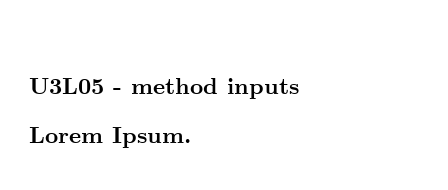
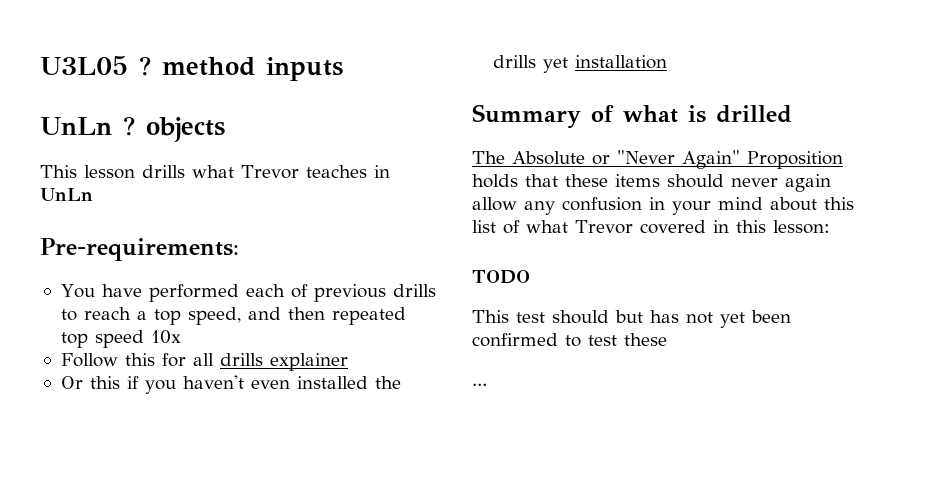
[113,88,122,94] - -> [139,56,151,76] ?
[29,127,191,148] Lorem Ipsum. -> [40,116,225,142] [40,165,390,179] [40,188,93,201] [40,238,239,261] [60,284,436,302] [60,307,406,325] [60,330,181,348] [60,353,348,371] [60,375,401,394] [492,55,667,73] [472,104,792,129] [472,150,843,169] [472,174,831,192] [472,197,854,215] [472,220,830,234] [472,270,530,284] [472,310,791,328] [472,333,667,347] [472,383,487,386] UnLn ? objects // This lesson drills what Trevor teaches in UnLn // Pre-requirements: // You have performed each of previous drills to reach a top speed, and then repeated top speed 10x // Follow this for all drills explainer // Or this if you haven't even installed the drills yet installation // Summary of what is drilled // The Absolute or "Never Again" Proposition holds that these items should never again allow any confusion in your mind about this list of what Trevor covered in this lesson: // TODO // This test should but has not yet been confirmed to test these // ...

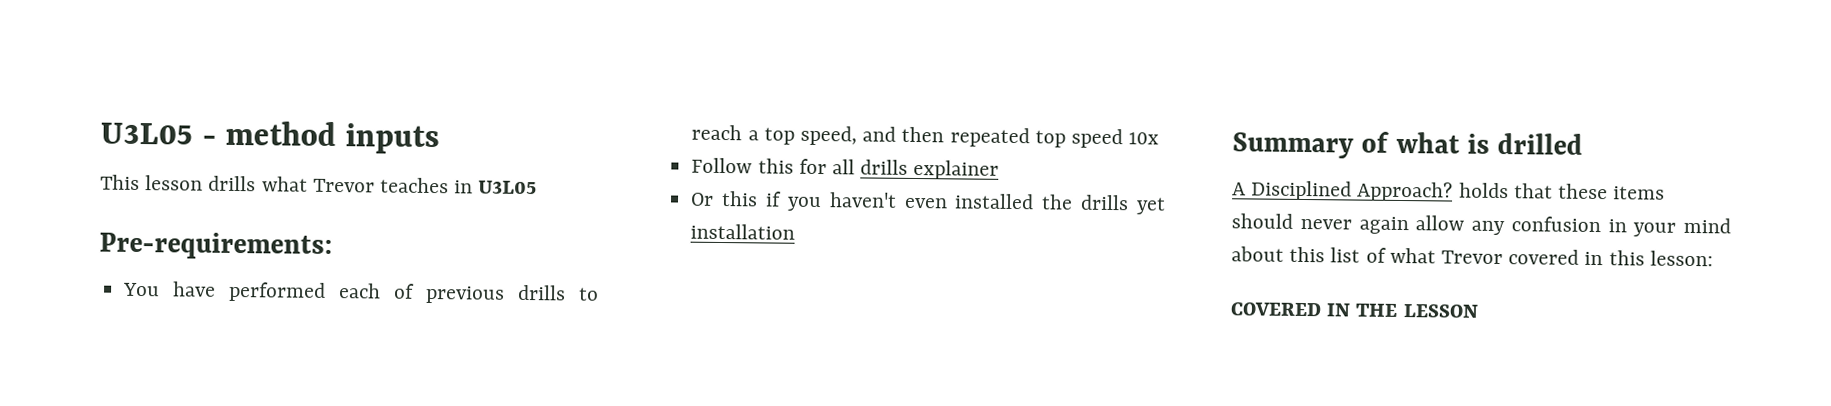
[40,56,151,76] U3L05 ? -> [100,122,217,145] U3L05 -
[40,116,225,142] // UnLn ? objects -> (441, 139) none
[40,188,93,201] UnLn -> [478,180,538,195] U3L05
[472,150,843,169] The Absolute or "Never Again" Proposition -> [1232,180,1454,202] A Disciplined Approach?
[472,270,530,284] [472,310,791,328] [472,333,667,347] [472,383,487,386] TODO // This test should but has not yet been confirmed to test these // ... -> [1230,302,1478,318] COVERED IN THE LESSON

